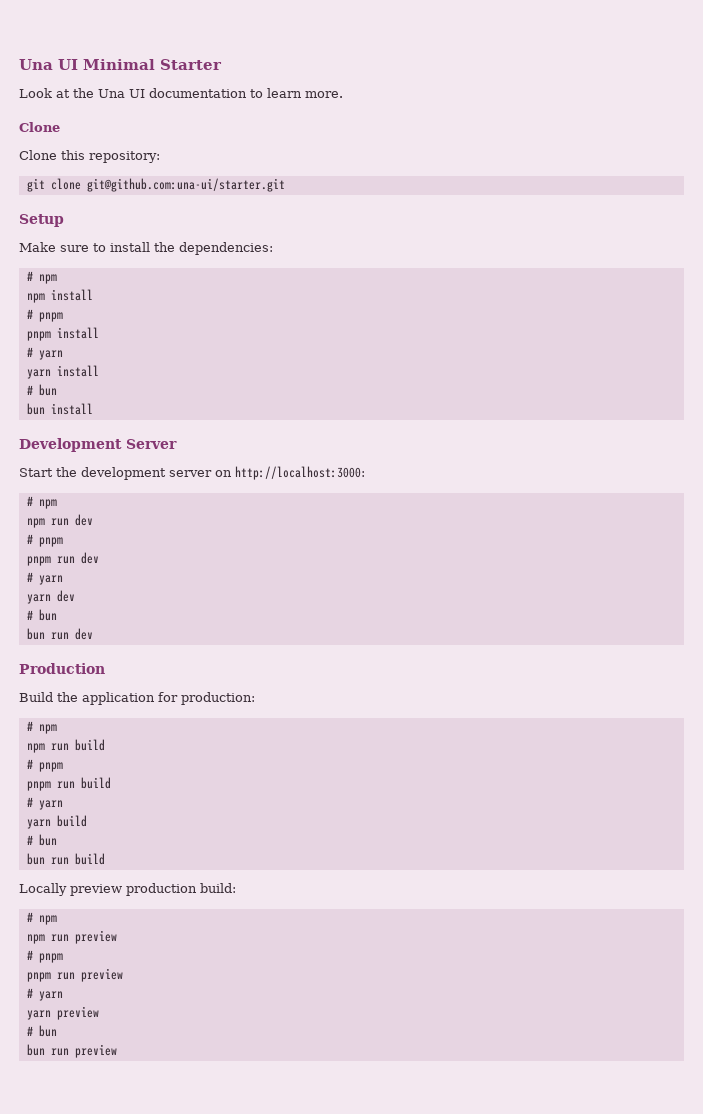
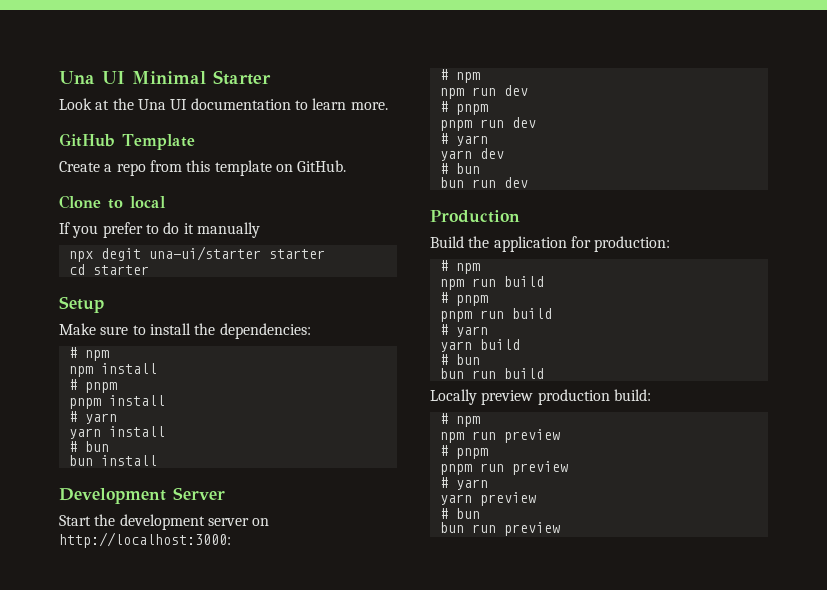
[19,122,60,132] [19,150,160,163] [26,178,285,192] Clone // Clone this repository: // git clone git@github.com:una-ui/starter.git -> [59,133,195,150] [59,160,347,176] [59,195,166,209] [59,222,260,238] [68,246,325,262] [68,264,149,275] GitHub Template // Create a repo from this template on GitHub. // Clone to local // If you prefer to do it manually // npx degit una-ui/starter starter // cd starter

